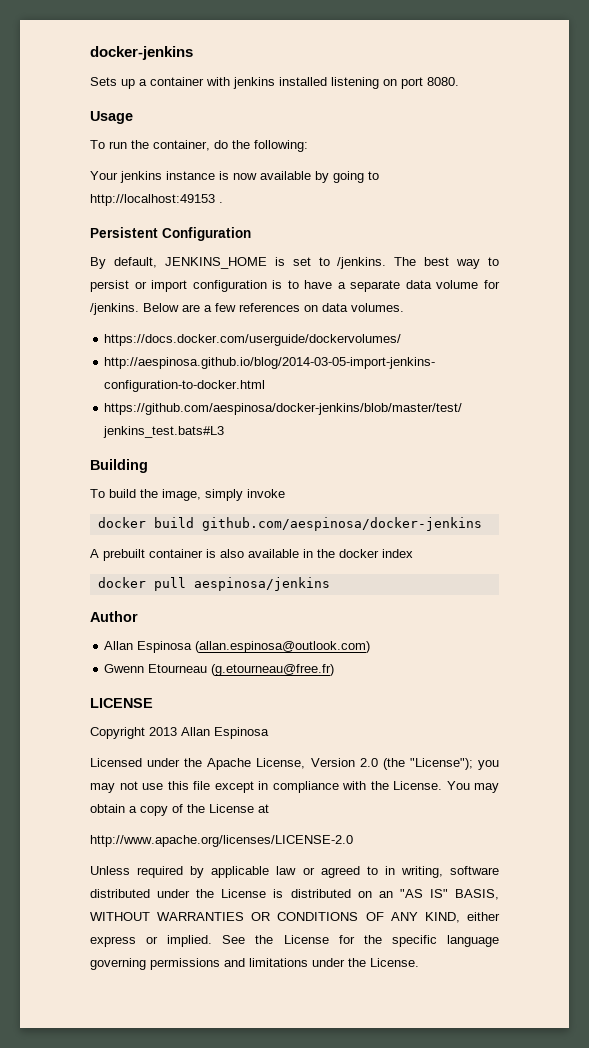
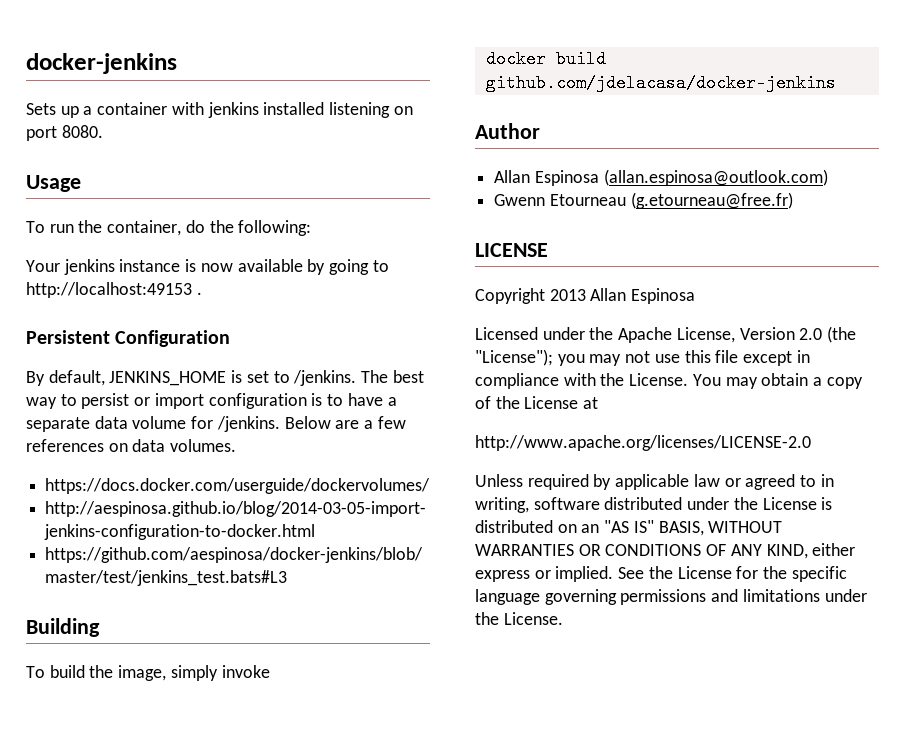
[201,517,482,531] [90,549,413,561] [97,577,330,591] github.com/aespinosa/docker-jenkins // A prebuilt container is also available in the docker index // docker pull aespinosa/jenkins -> [485,74,836,92] github.com/jdelacasa/docker-jenkins

